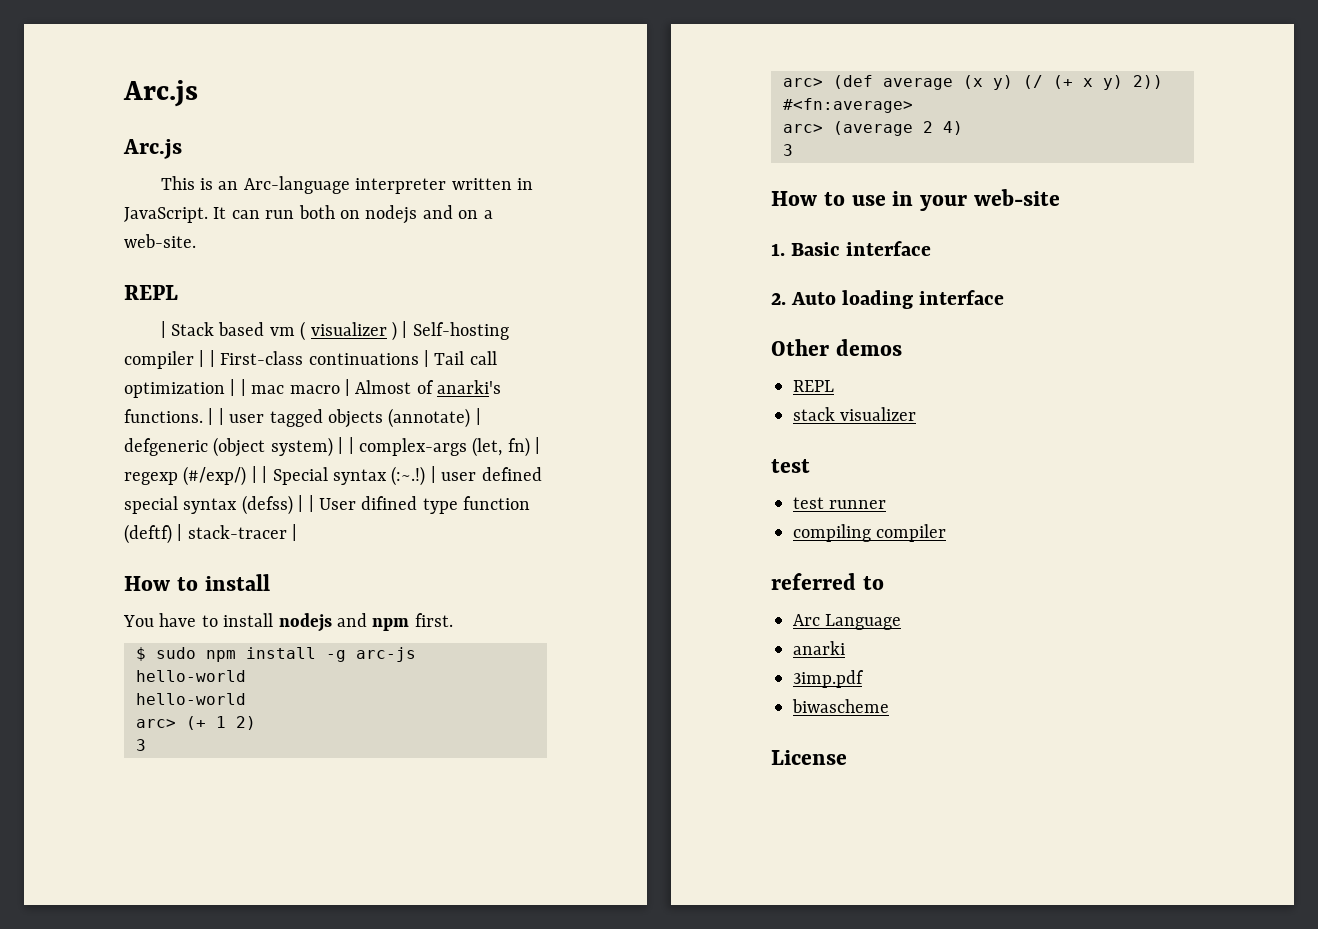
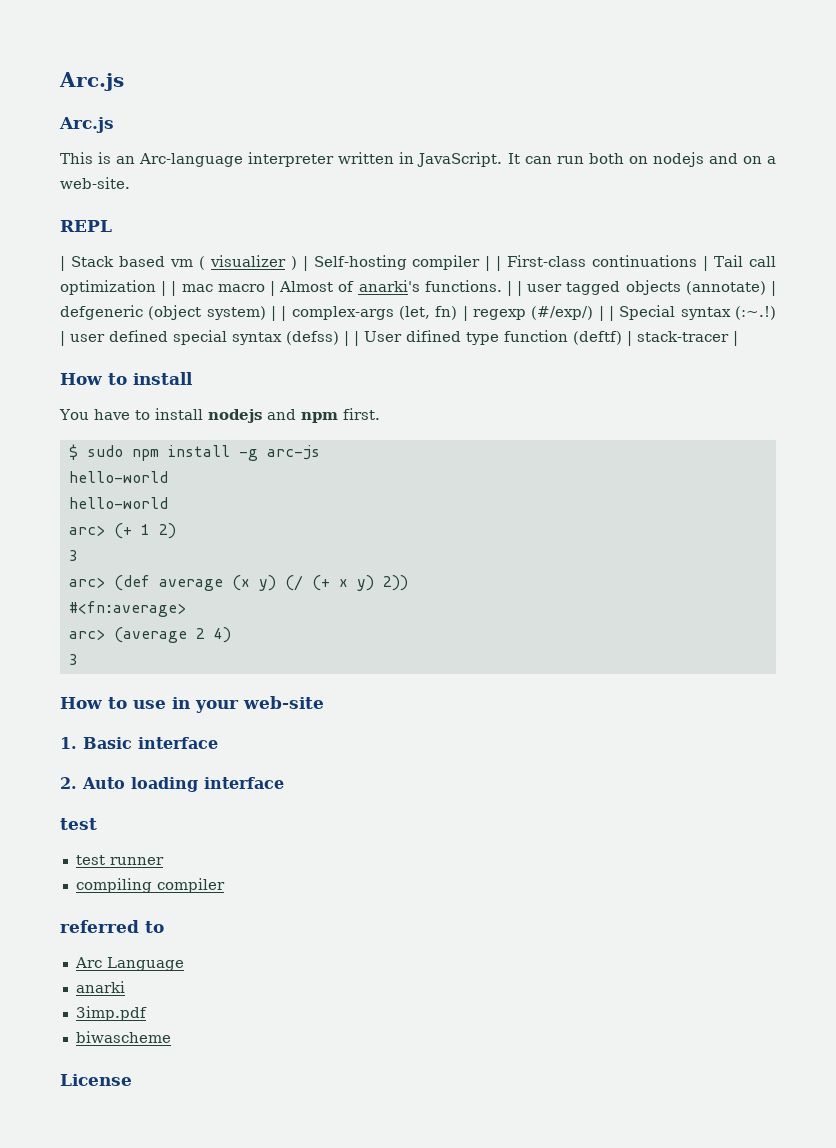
[771,339,902,356] [793,380,834,392] [793,407,917,421] // Other demos // REPL // stack visualizer -> (284, 783) none

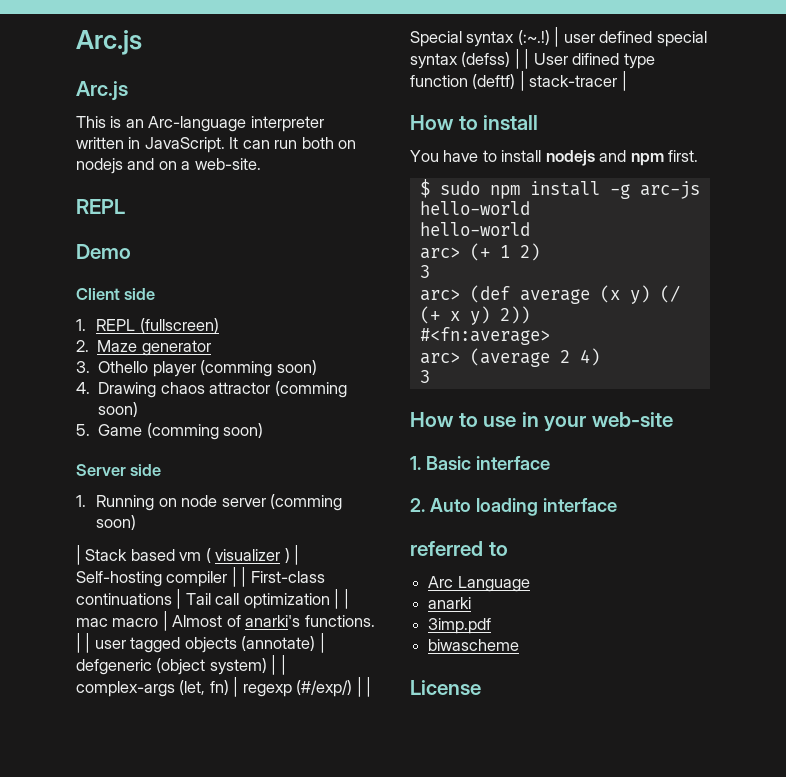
(112, 226) none -> [76,244,131,259] [76,288,156,300] [76,318,219,333] [76,340,211,356] [76,360,317,377] [76,381,347,398] [98,402,139,417] [76,423,264,440] [76,464,162,476] [76,494,343,511] [96,515,137,530] // Demo // Client side // 1. REPL (fullscreen) // 2. Maze generator // 3. Othello player (comming soon) // 4. Drawing chaos attractor (comming soon) // 5. Game (comming soon) // Server side // 1. Running on node server (comming soon)
[60,818,97,830] [75,855,164,865] [75,878,225,893] // test // test runner // compiling compiler -> (617, 505) none

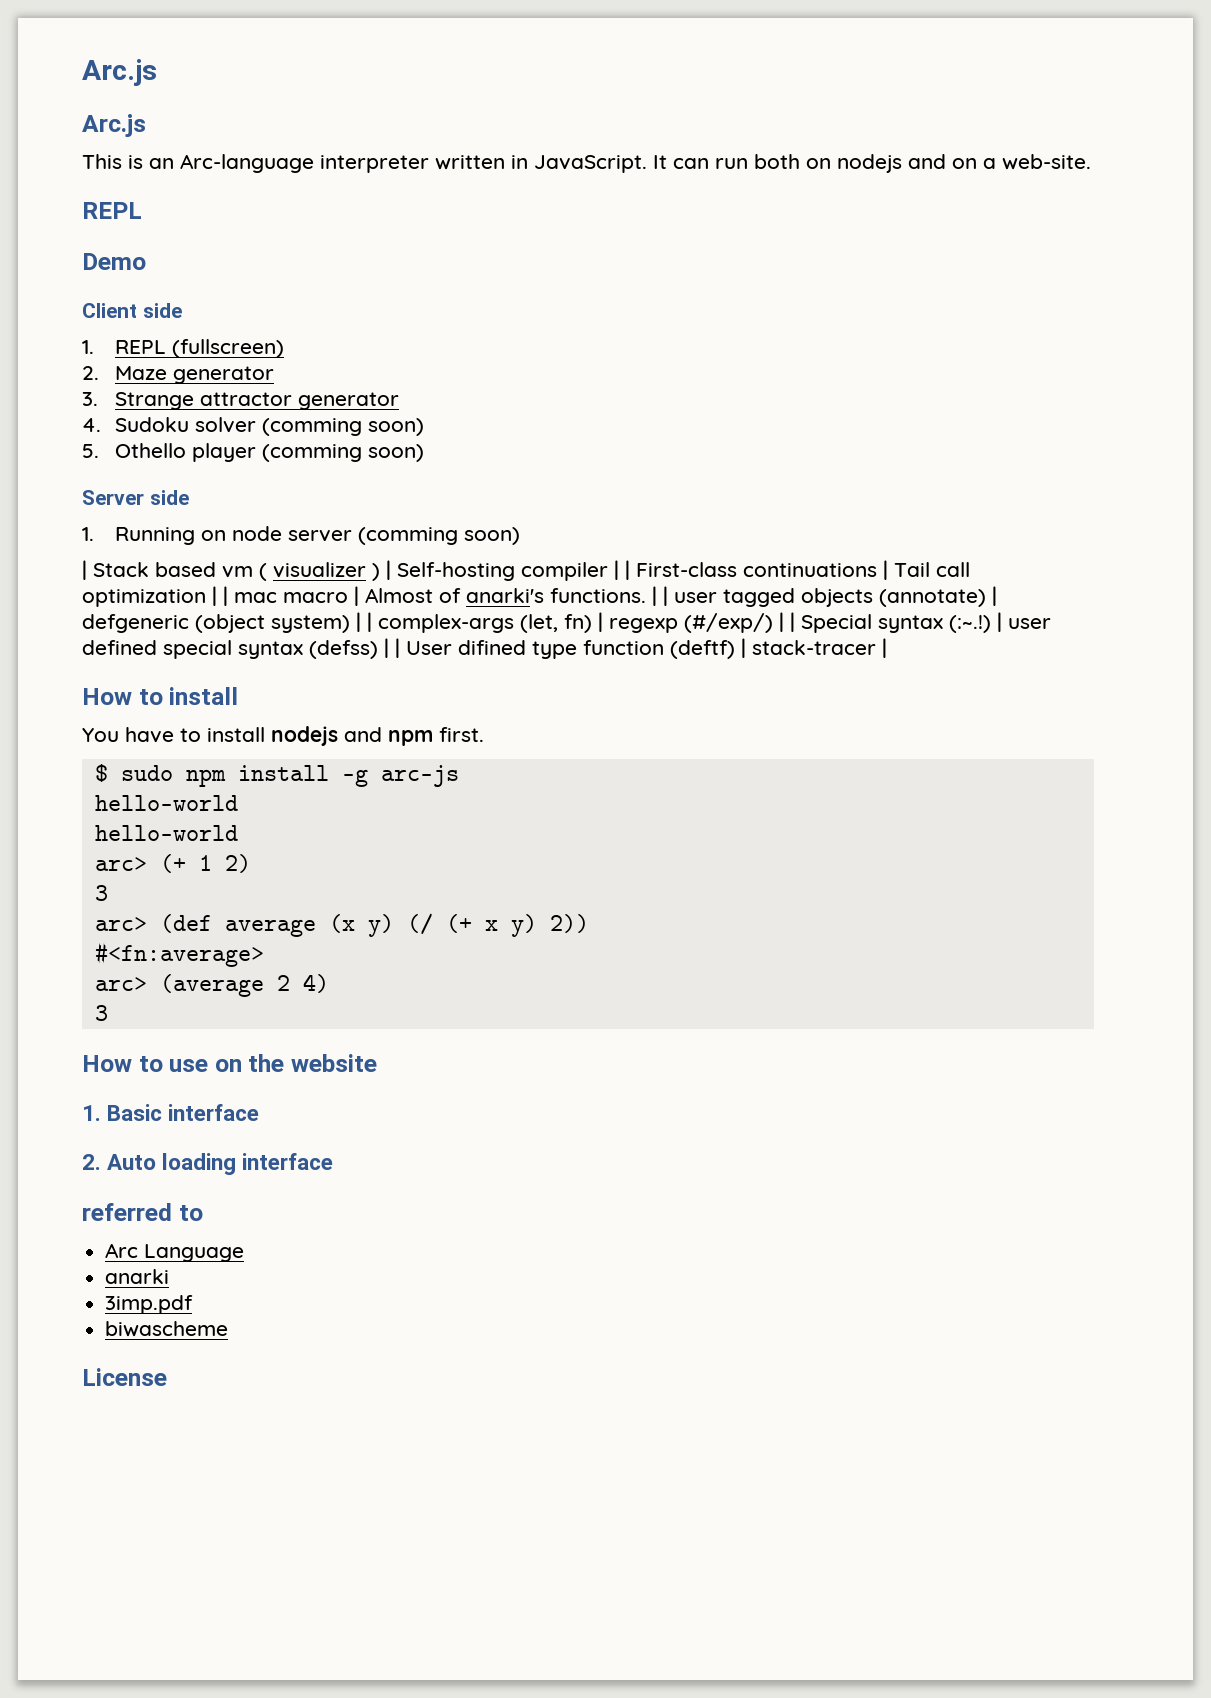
[98,360,317,377] [76,381,347,398] [98,402,139,417] [76,424,143,436] Othello player (comming soon) // 4. Drawing chaos attractor (comming soon) // 5. Game -> [114,392,399,410] [82,417,424,436] [82,443,256,462] Strange attractor generator // 4. Sudoku solver (comming soon) // 5. Othello player
[521,412,673,432] in your web-site -> [214,1054,378,1072] on the website

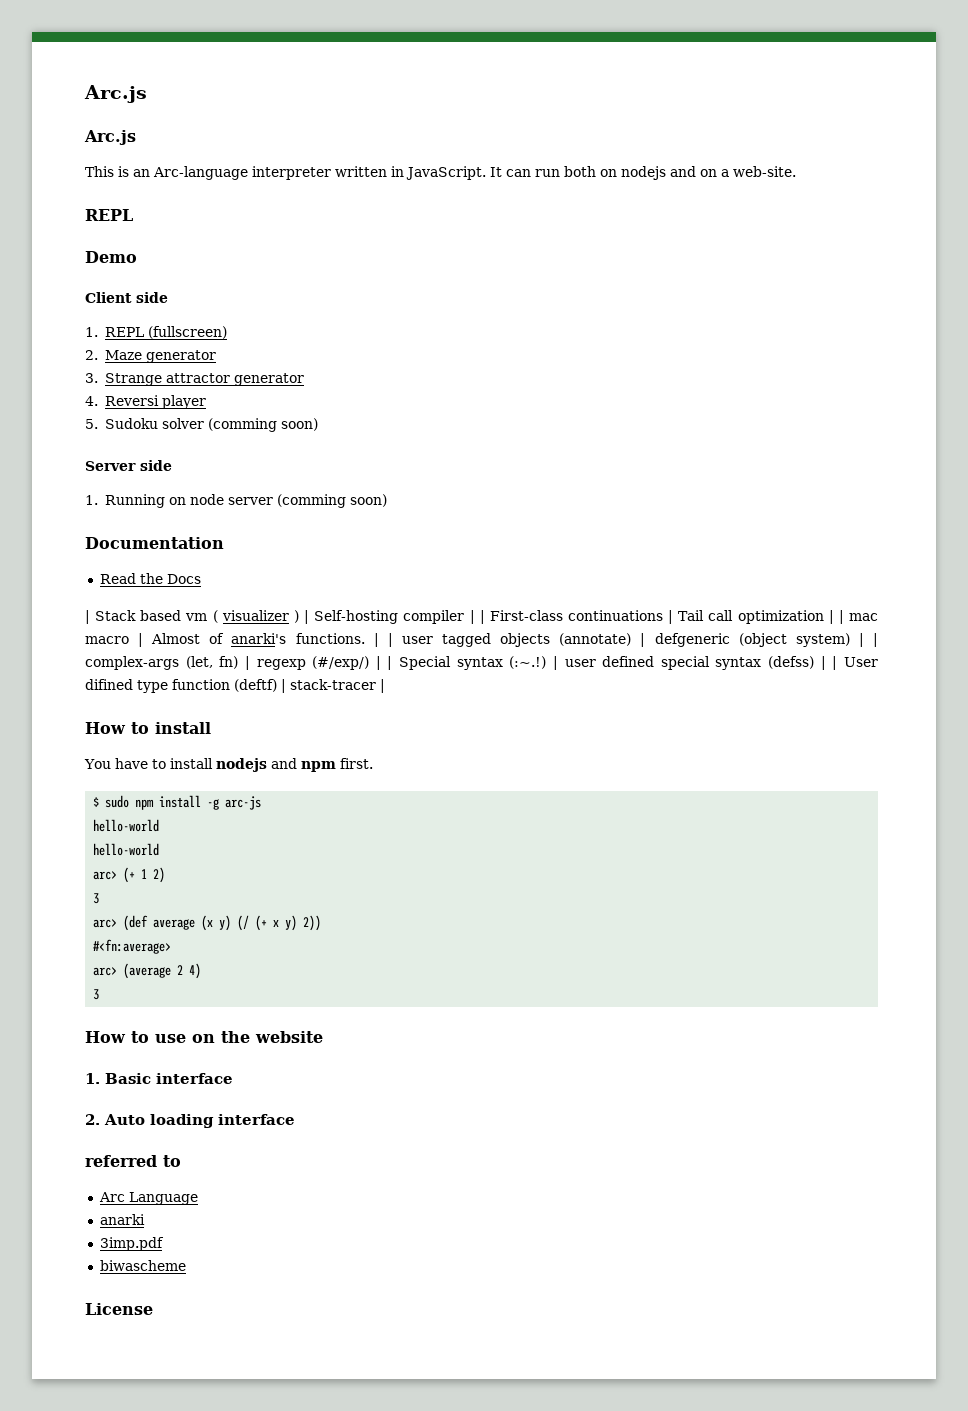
(101, 425) none -> [104,395,206,409] [85,419,98,429] Reversi player // 5.
[82,443,424,462] // 5. Othello player (comming soon) -> (318, 424) none
(520, 536) none -> [85,537,224,549] [99,573,201,584] // Documentation // Read the Docs

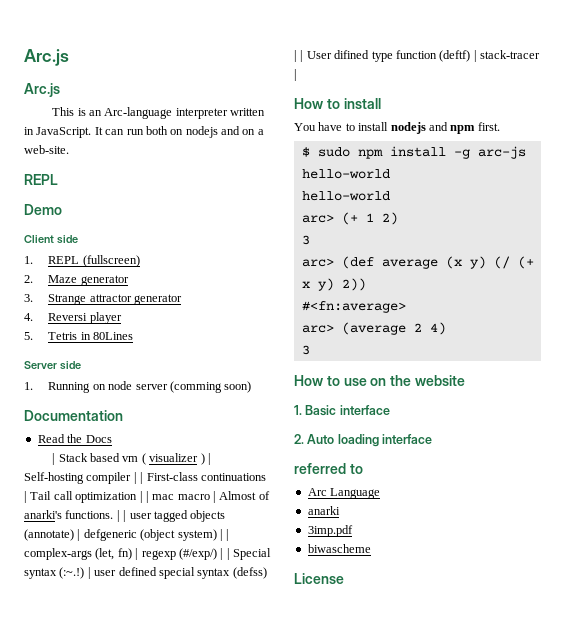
[104,418,318,432] Sudoku solver (comming soon) -> [48,332,134,340] Tetris in 80Lines

